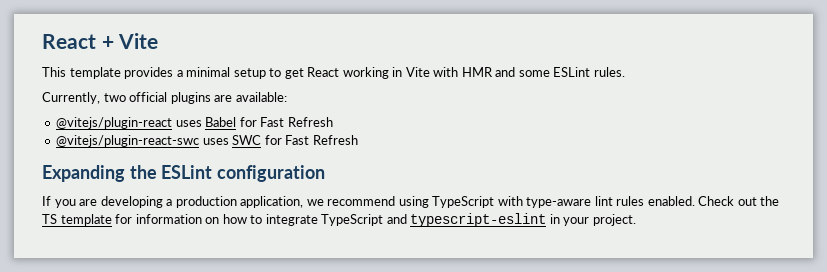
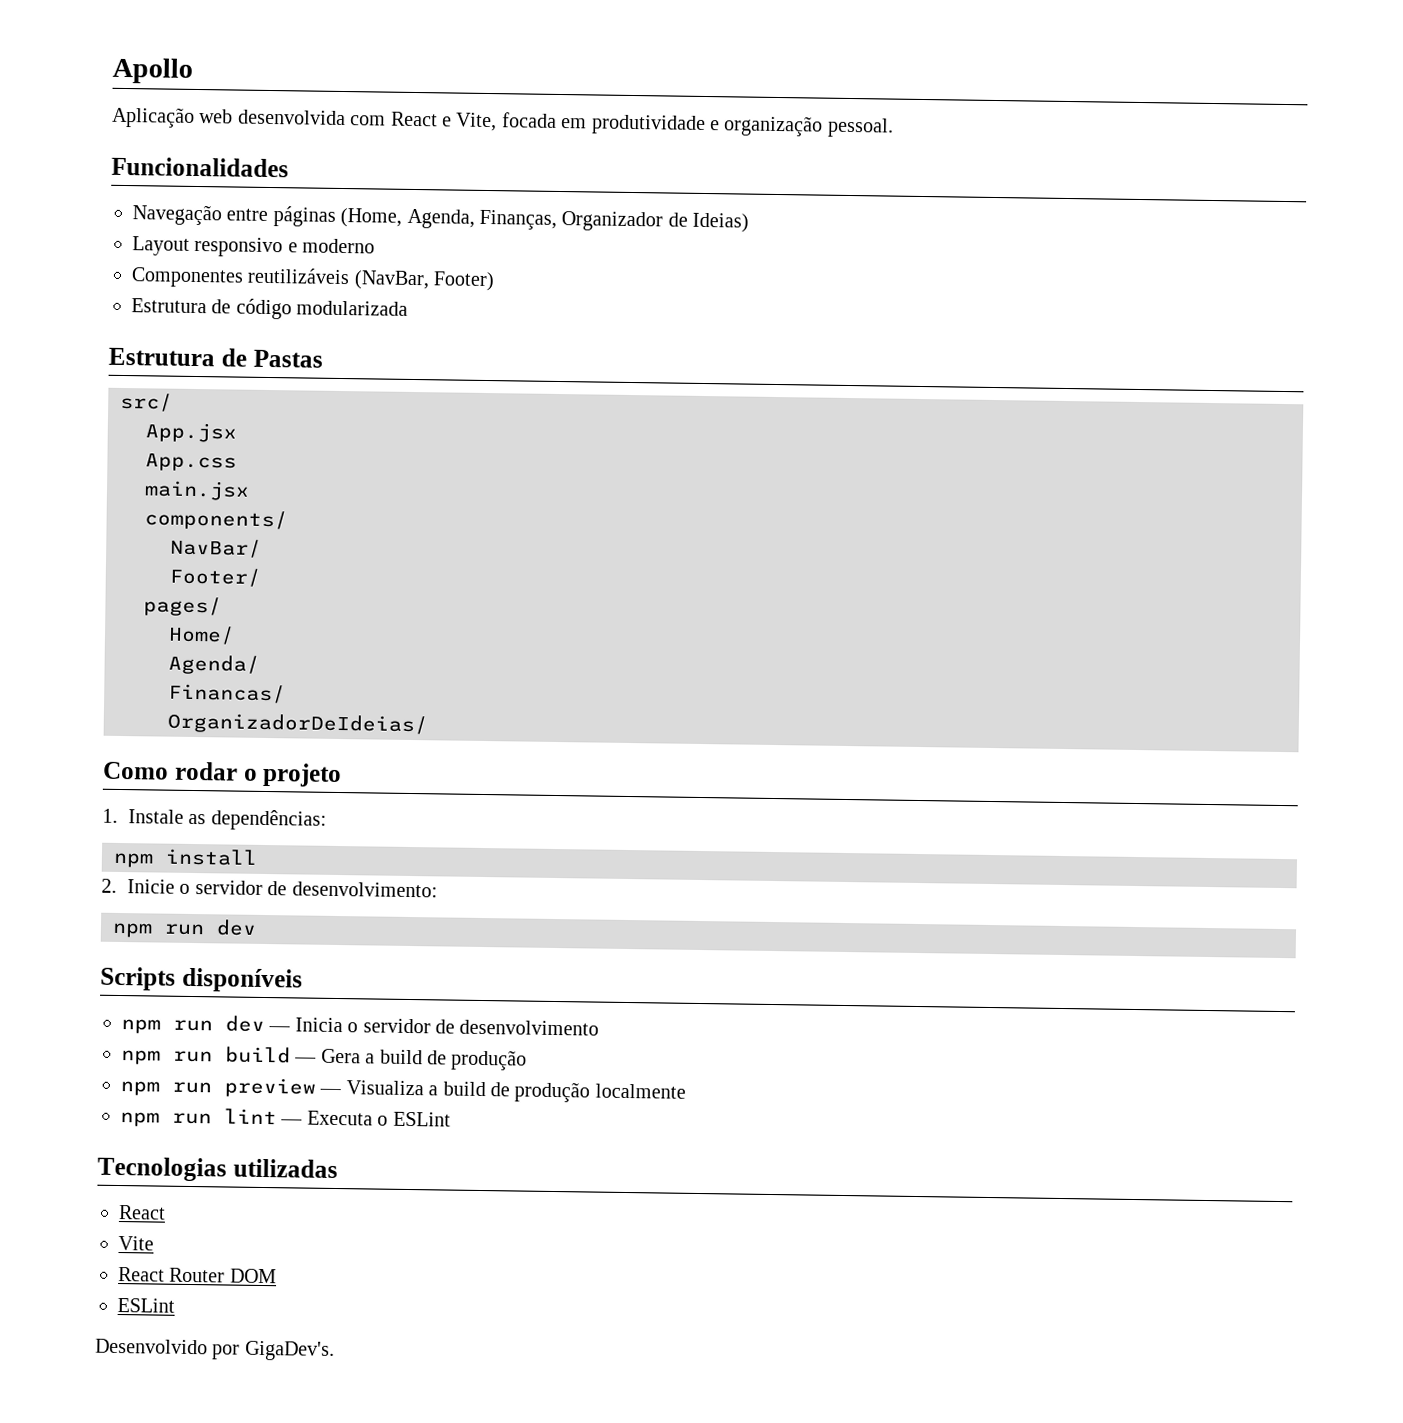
[42,33,159,49] [42,67,625,79] [42,92,287,104] [56,117,333,129] [56,135,358,147] [42,165,326,182] [42,196,780,208] [42,213,636,227] React + Vite // This template provides a minimal setup to get React working in Vite with HMR and some ESLint rules. // Currently, two official plugins are available: // @vitejs/plugin-react uses Babel for Fast Refresh // @vitejs/plugin-react-swc uses SWC for Fast Refresh // Expanding the ESLint configuration // If you are developing a production application, we recommend using TypeScript with type-aware lint rules enabled. Check out the TS template for information on how to integrate TypeScript and typescript-eslint in your project. -> [112,57,193,84] [112,106,894,138] [111,156,289,178] [132,204,750,233] [132,236,376,258] [131,267,496,292] [131,298,409,320] [108,347,323,368] [120,392,173,412] [145,422,237,443] [145,453,237,472] [144,480,250,501] [144,509,288,531] [170,538,262,558] [169,567,261,587] [143,596,222,617] [168,625,235,645] [168,654,260,675] [168,683,286,704] [167,712,428,736] [103,761,343,788] [102,808,327,831] [113,848,258,868] [101,878,438,898] [112,919,257,938] [100,966,303,993] [121,1015,600,1036] [121,1046,528,1071] [120,1077,686,1103] [120,1108,451,1127] [97,1156,338,1182] [118,1205,166,1220] [118,1236,154,1251] [118,1267,277,1284] [117,1298,175,1313] [95,1338,335,1361] Apollo // Aplicação web desenvolvida com React e Vite, focada em produtividade e organização pessoal. // Funcionalidades // Navegação entre páginas (Home, Agenda, Finanças, Organizador de Ideias) // Layout responsivo e moderno // Componentes reutilizáveis (NavBar, Footer) // Estrutura de código modularizada // Estrutura de Pastas // src/ // App.jsx // App.css // main.jsx // components/ // NavBar/ // Footer/ // pages/ // Home/ // Agenda/ // Financas/ // OrganizadorDeIdeias/ // Como rodar o projeto // 1. Instale as dependências: // npm install // 2. Inicie o servidor de desenvolvimento: // npm run dev // Scripts disponíveis // npm run dev — Inicia o servidor de desenvolvimento // npm run build — Gera a build de produção // npm run preview — Visualiza a build de produção localmente // npm run lint — Executa o ESLint // Tecnologias utilizadas // React // Vite // React Router DOM // ESLint // Desenvolvido por GigaDev's.

